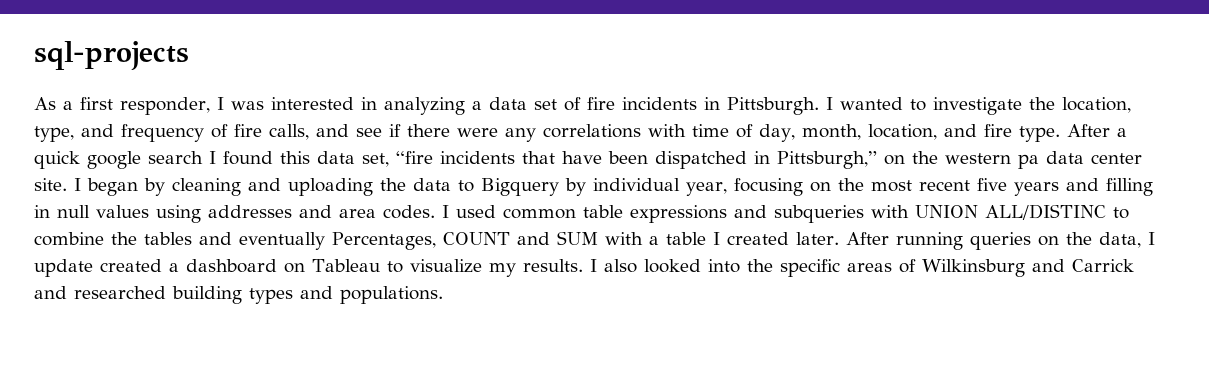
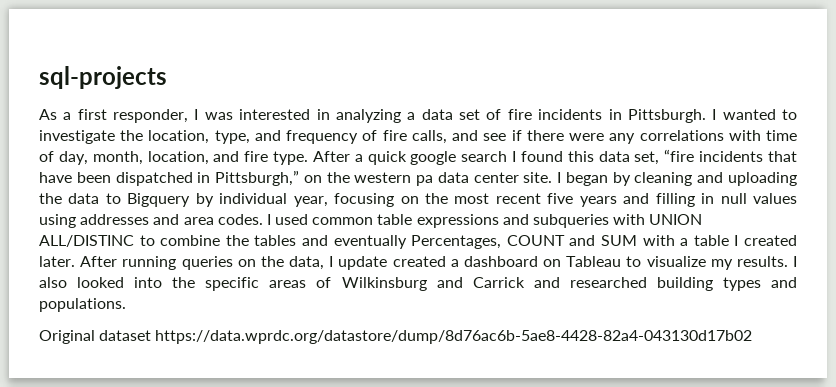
(443, 295) none -> [39,330,753,344] // Original dataset https://data.wprdc.org/datastore/dump/8d76ac6b-5ae8-4428-82a4-043130d17b02

